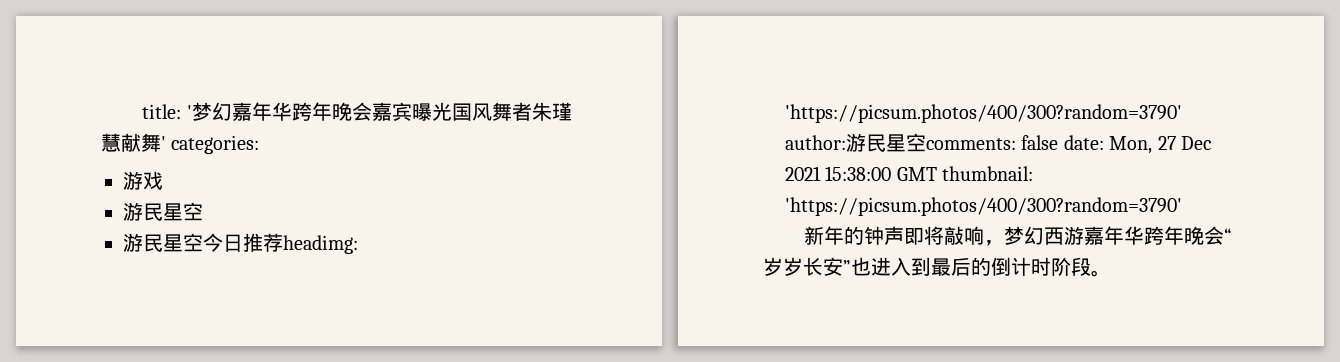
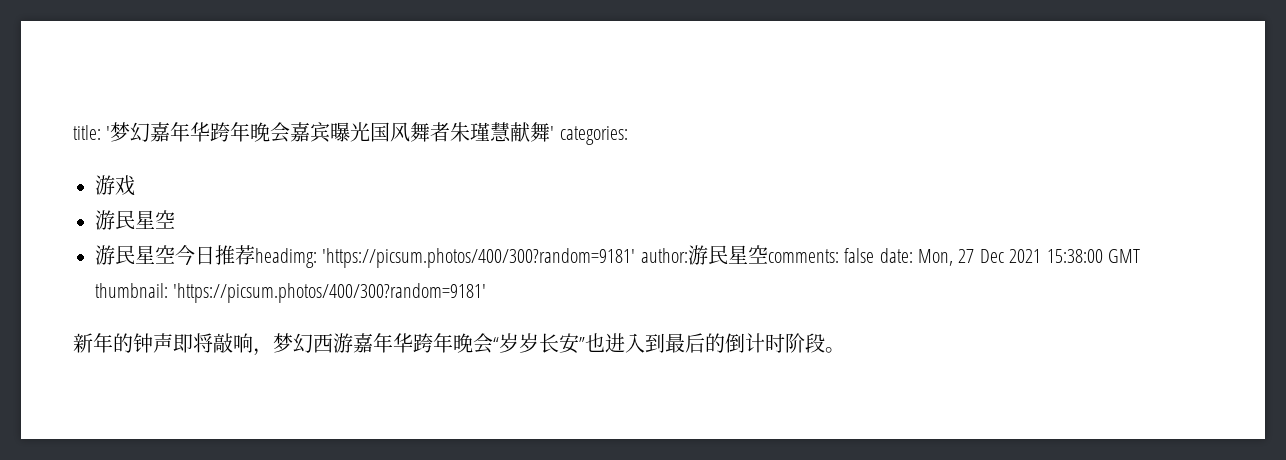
[785,104,1182,123] 'https://picsum.photos/400/300?random=3790' -> [322,248,636,268] 'https://picsum.photos/400/300?random=9181'
[785,197,1182,216] 'https://picsum.photos/400/300?random=3790' -> [173,283,487,303] 'https://picsum.photos/400/300?random=9181'

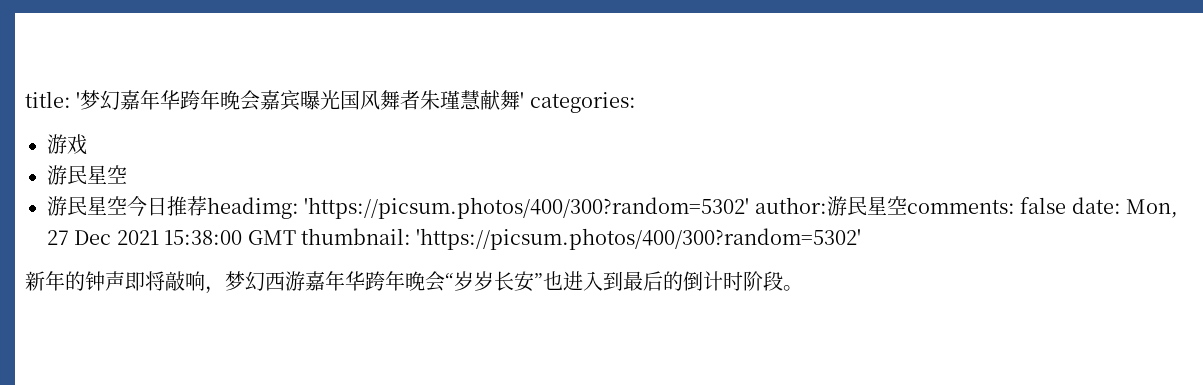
[322,248,636,268] 'https://picsum.photos/400/300?random=9181' -> [304,197,750,219] 'https://picsum.photos/400/300?random=5302'
[173,283,487,303] 'https://picsum.photos/400/300?random=9181' -> [416,228,862,250] 'https://picsum.photos/400/300?random=5302'

